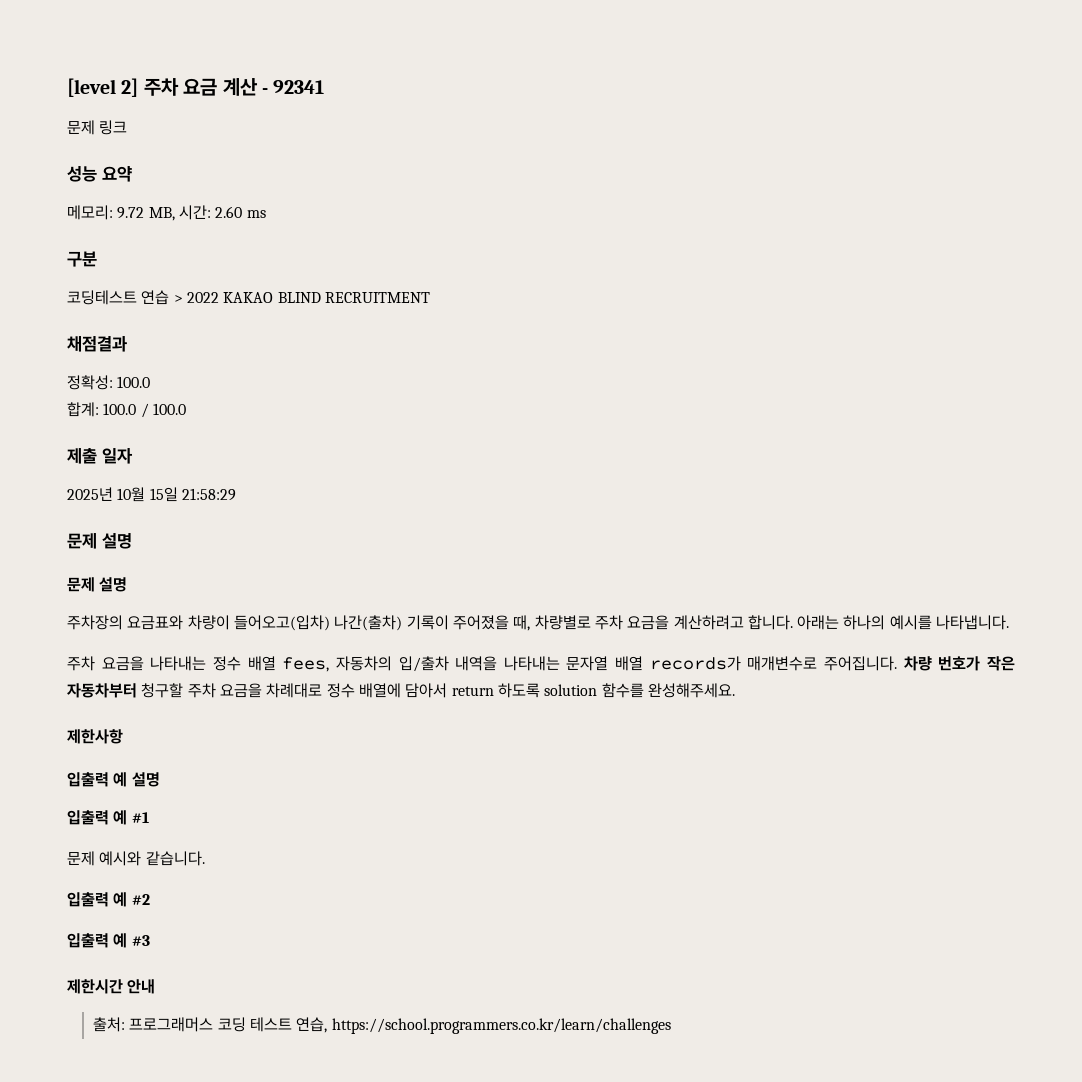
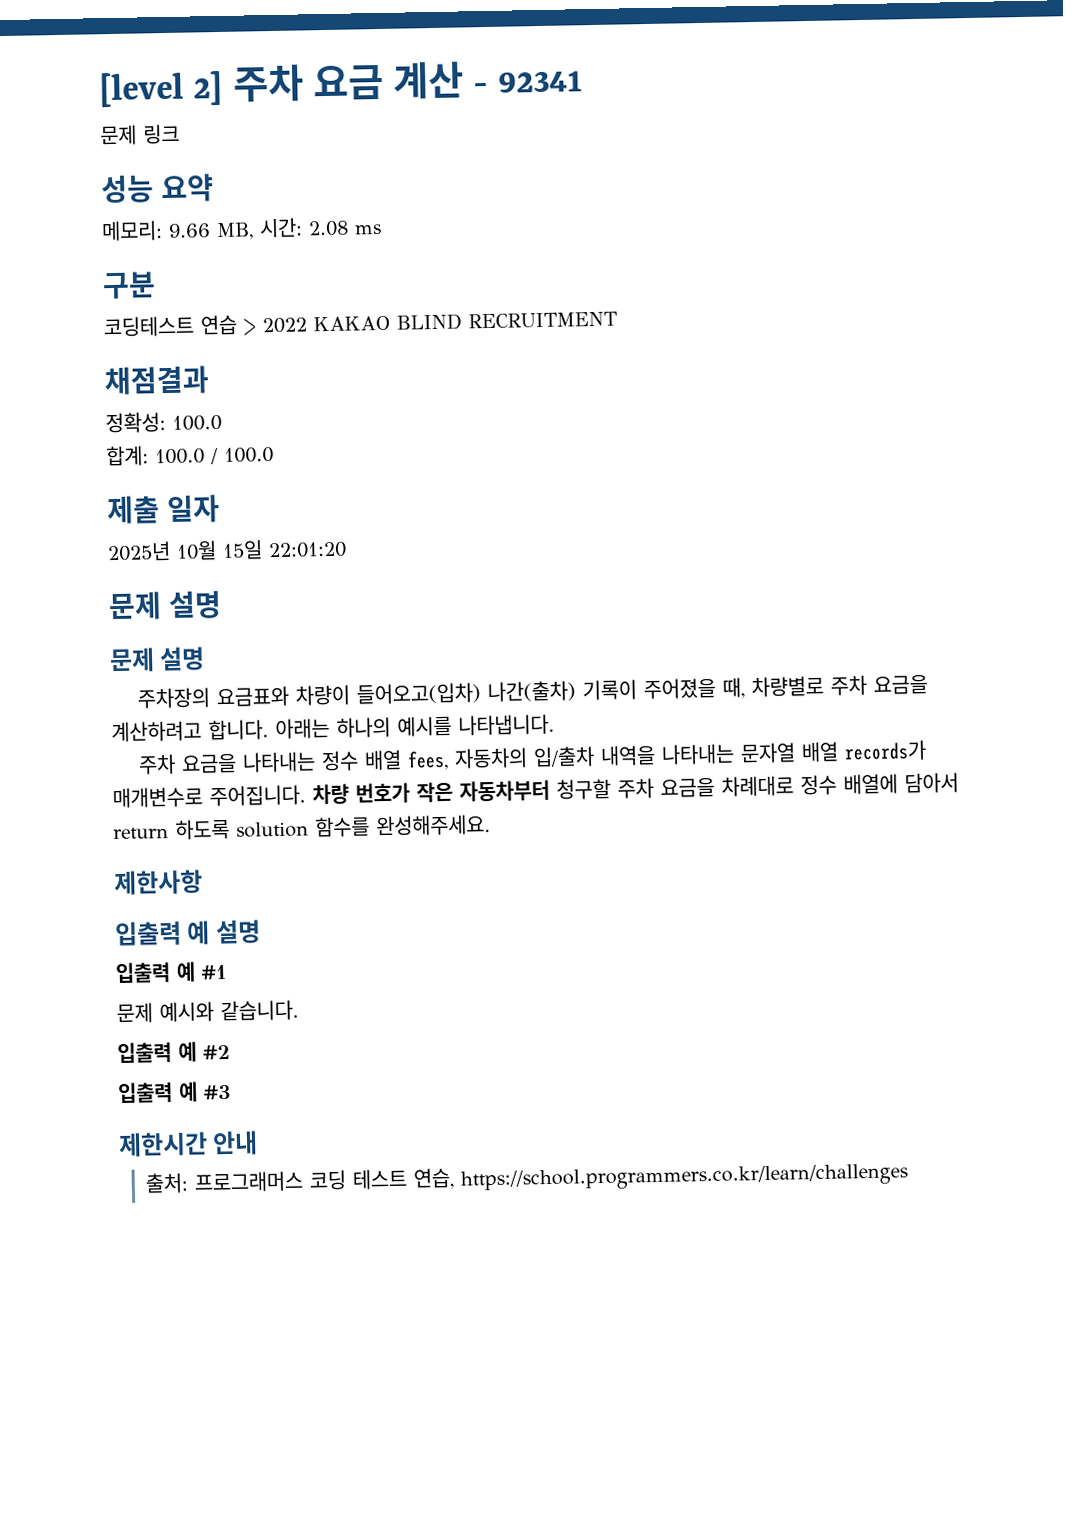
[117,207,145,219] 9.72 -> [168,223,211,238] 9.66
[215,206,243,218] 2.60 -> [308,220,349,237] 2.08
[181,488,236,501] 21:58:29 -> [268,541,347,559] 22:01:20

